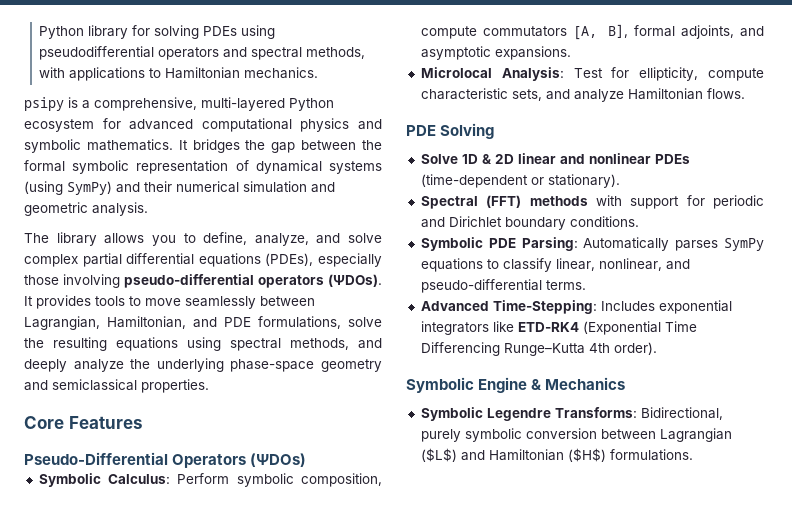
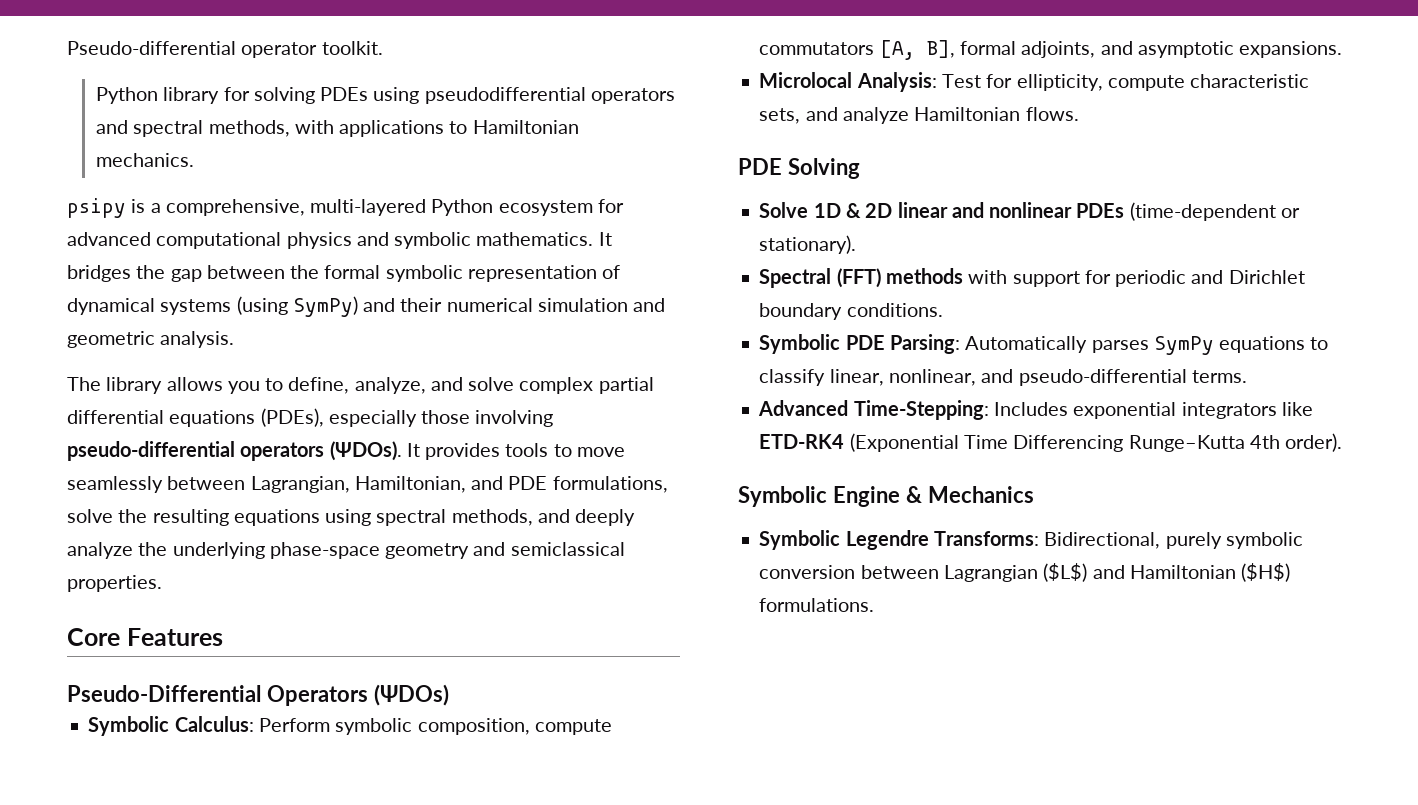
(39, 32) none -> [67,41,383,58] Pseudo-differential operator toolkit. //

